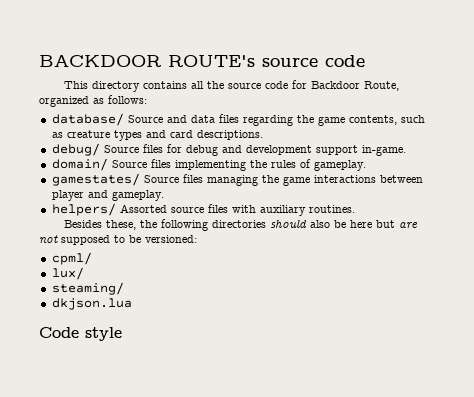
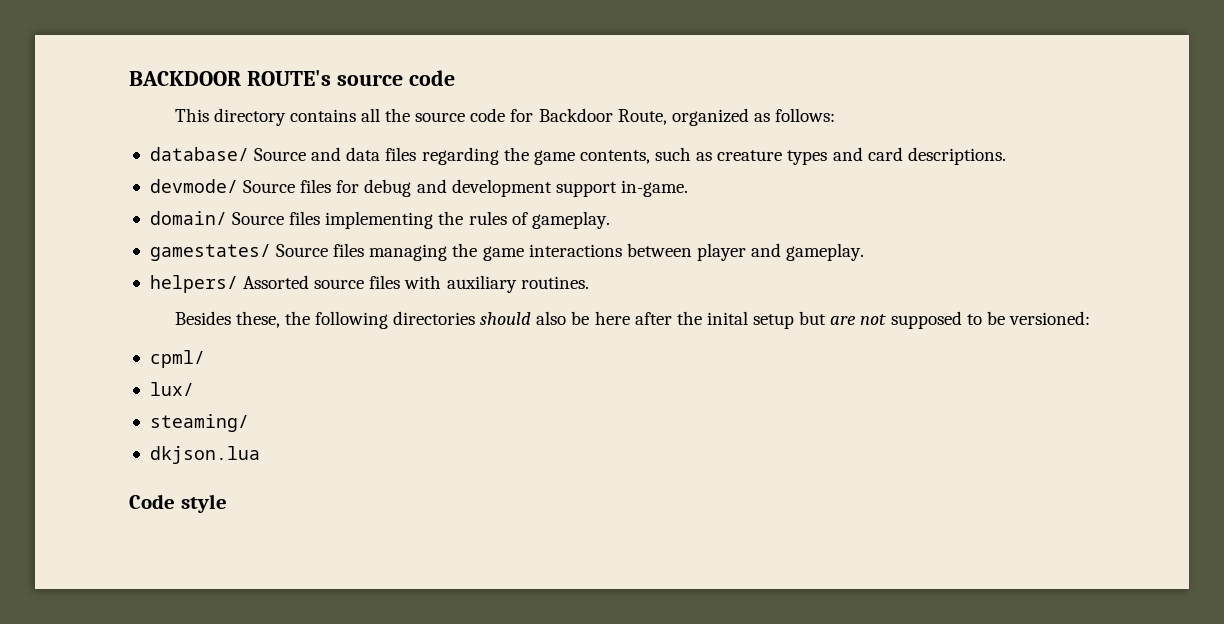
[51,143,100,156] debug/ -> [149,179,238,193] devmode/
(372, 224) none -> [634,311,795,329] after the inital setup

